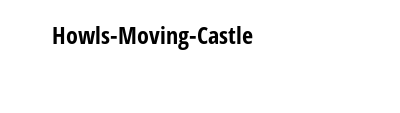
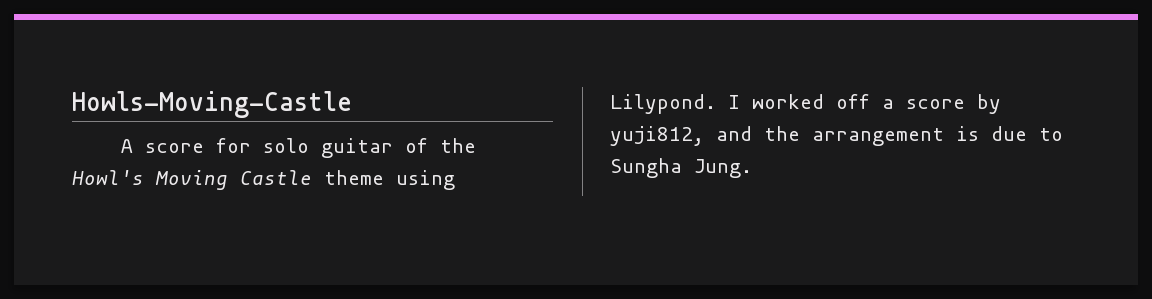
(253, 38) none -> [121,138,477,158] [72,170,455,190] [610,94,1001,114] [610,126,1063,146] [610,158,752,178] // A score for solo guitar of the Howl's Moving Castle theme using Lilypond. I worked off a score by yuji812, and the arrangement is due to Sungha Jung.

